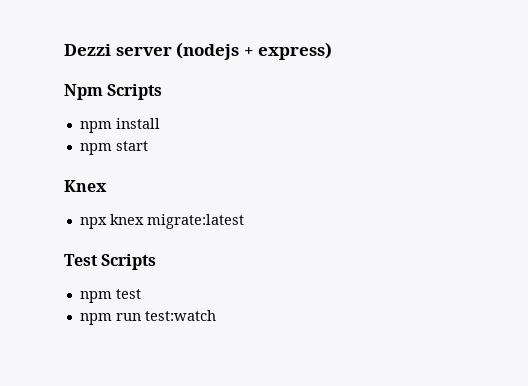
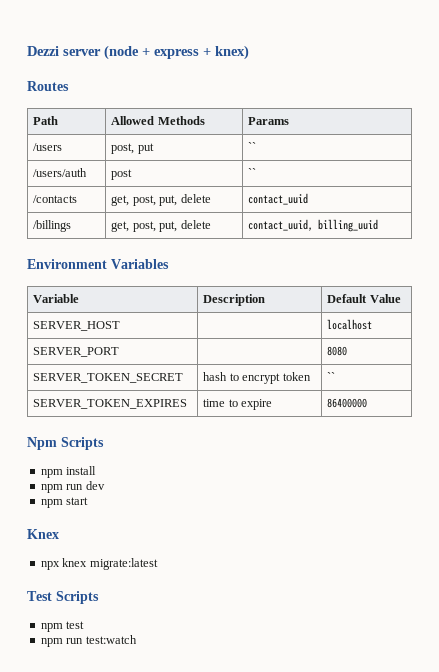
[176,42,333,60] (nodejs + express) -> [104,45,249,60] [27,81,69,91] [33,116,59,125] [111,116,205,125] [248,117,290,125] [33,143,63,151] [111,143,154,154] [248,142,257,151] [33,168,88,177] [111,169,133,180] [248,168,257,177] [33,195,78,203] [111,194,211,206] [248,193,309,205] [33,220,72,232] [111,220,211,232] [248,219,379,232] [27,259,169,269] [33,294,80,303] [203,294,266,306] [327,294,401,303] [33,321,121,331] [327,319,373,330] [33,347,120,357] [327,346,348,356] [33,373,184,383] [203,372,311,384] [327,372,336,381] [33,399,188,409] [203,399,273,410] [327,398,368,408] (node + express + knex) // Routes // Path | Allowed Methods | Params // /users | post, put | `` // /users/auth | post | `` // /contacts | get, post, put, delete | contact_uuid // /billings | get, post, put, delete | contact_uuid, billing_uuid // Environment Variables // Variable | Description | Default Value // SERVER_HOST | | localhost // SERVER_PORT | | 8080 // SERVER_TOKEN_SECRET | hash to encrypt token | `` // SERVER_TOKEN_EXPIRES | time to expire | 86400000
(160, 123) none -> [40,481,105,493] // npm run dev

